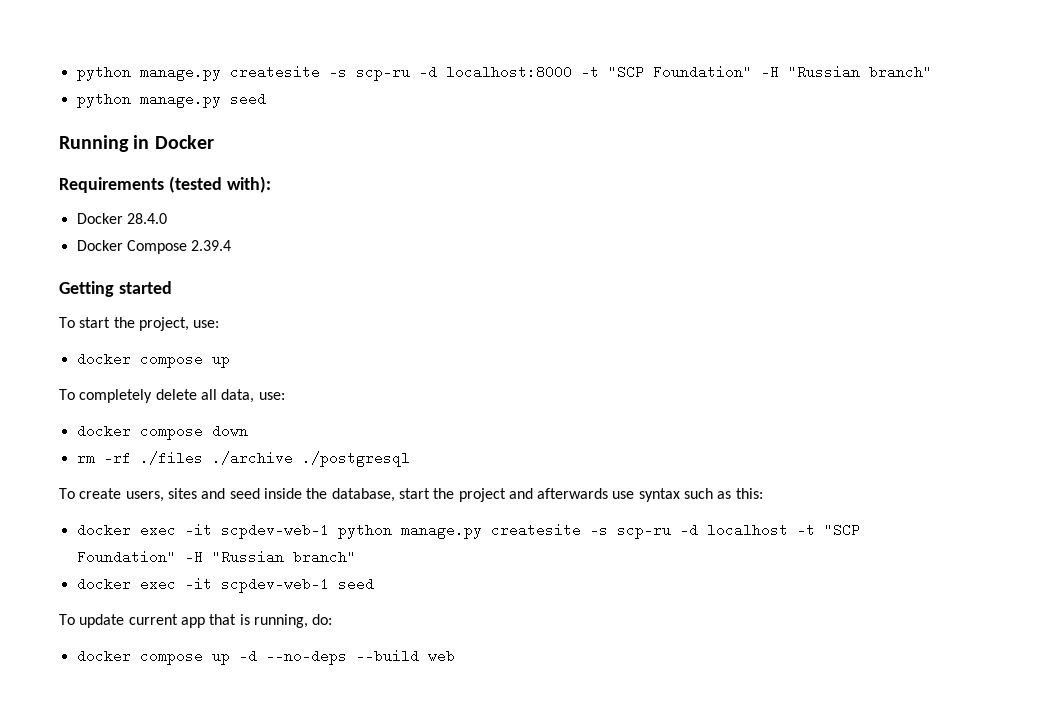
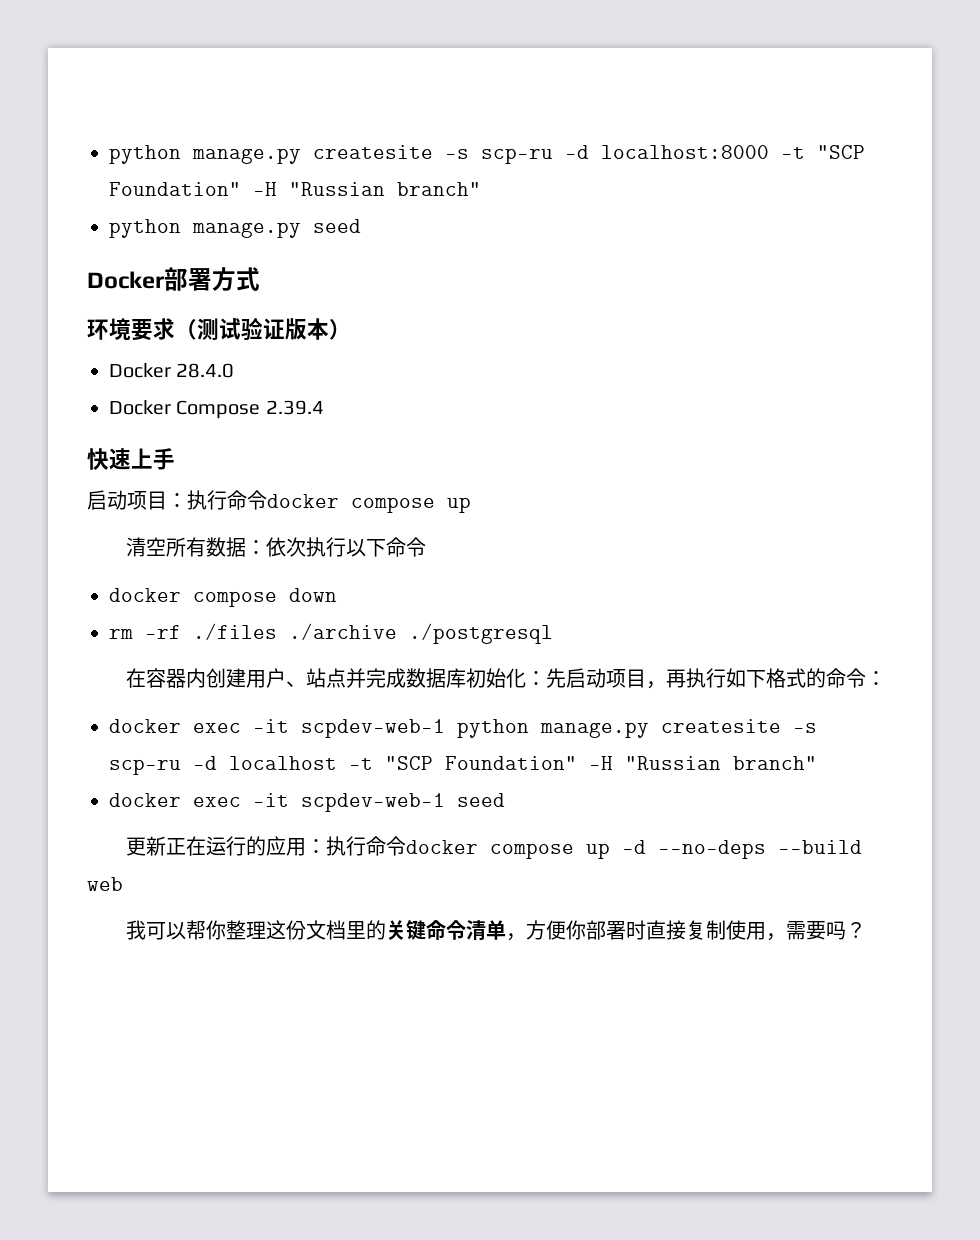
[59,135,214,152] [59,176,271,193] Running in Docker // Requirements (tested with): -> [87,267,260,291] [87,317,351,341] Docker部署方式 // 环境要求（测试验证版本）
[59,281,172,297] [59,317,220,331] [76,352,230,368] [59,389,285,403] Getting started // To start the project, use: // docker compose up // To completely delete all data, use: -> [87,448,175,470] [87,490,471,513] [126,537,427,557] 快速上手 // 启动项目：执行命令docker compose up // 清空所有数据：依次执行以下命令
[59,488,763,502] To create users, sites and seed inside the database, start the project and afterwards use syntax such as this: -> [126,668,887,689] 在容器内创建用户、站点并完成数据库初始化：先启动项目，再执行如下格式的命令：
[59,614,333,628] To update current app that is running, do: // -> [126,836,407,856] 更新正在运行的应用：执行命令
(455, 656) none -> [126,920,867,941] // 我可以帮你整理这份文档里的关键命令清单，方便你部署时直接复制使用，需要吗？

